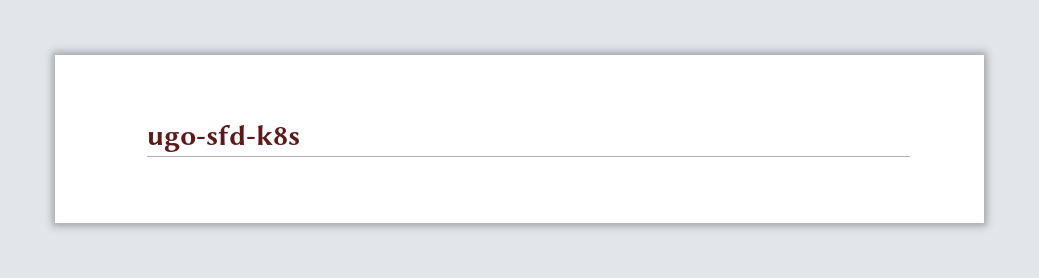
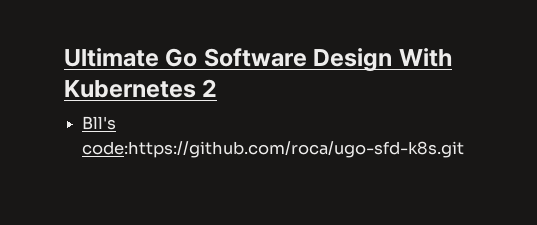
[147,125,300,152] ugo-sfd-k8s -> [64,48,452,72] [64,79,218,98] [82,116,117,130] [82,141,465,158] Ultimate Go Software Design With Kubernetes 2 // Bll's code:https://github.com/roca/ugo-sfd-k8s.git

